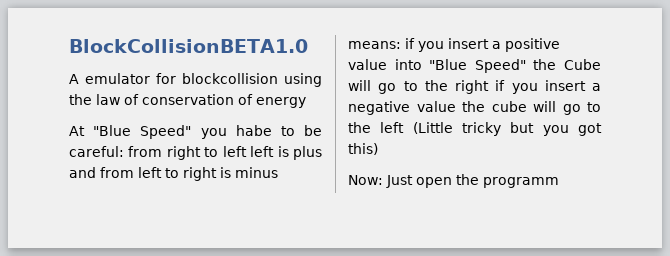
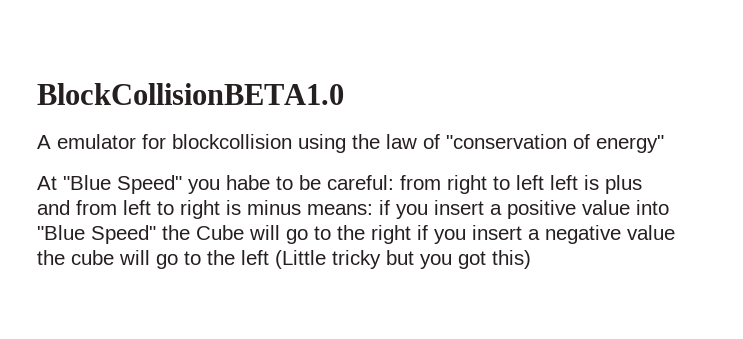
[142,94,306,108] conservation of energy -> [446,134,664,153] "conservation of energy"
[348,174,559,188] // Now: Just open the programm -> (531, 259) none

